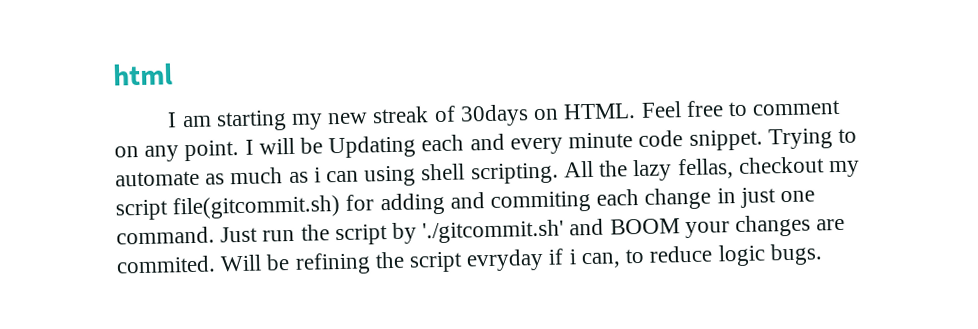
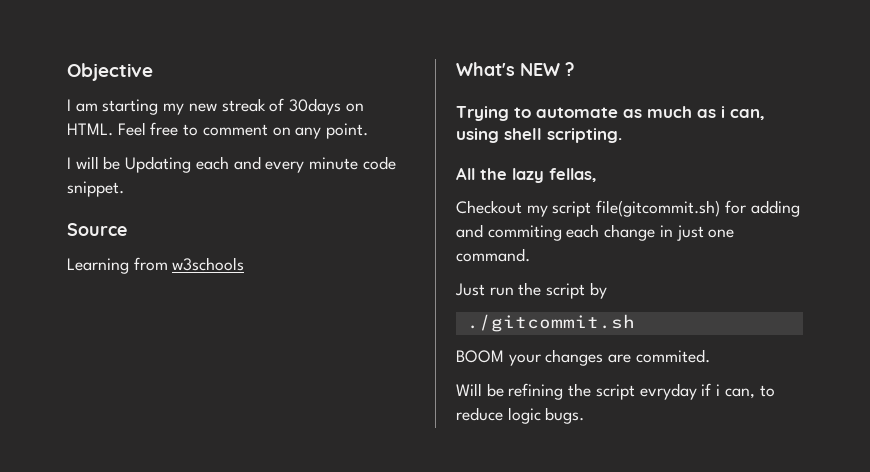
[112,63,173,86] html -> [67,63,153,81] Objective
(240, 151) none -> (369, 131) //
(763, 140) none -> [67,223,127,236] [67,257,245,274] [456,62,574,76] // Source // Learning from w3schools // What's NEW ? //
[326,170,360,183] can -> [730,109,765,120] can,
(559, 173) none -> (622, 135) //
[737,156,825,174] checkout -> [456,200,522,214] // Checkout
(215, 235) none -> (530, 255) //
[422,218,605,244] './gitcommit.sh' and -> [466,314,635,332] // ./gitcommit.sh //
(216, 264) none -> (710, 356) //

